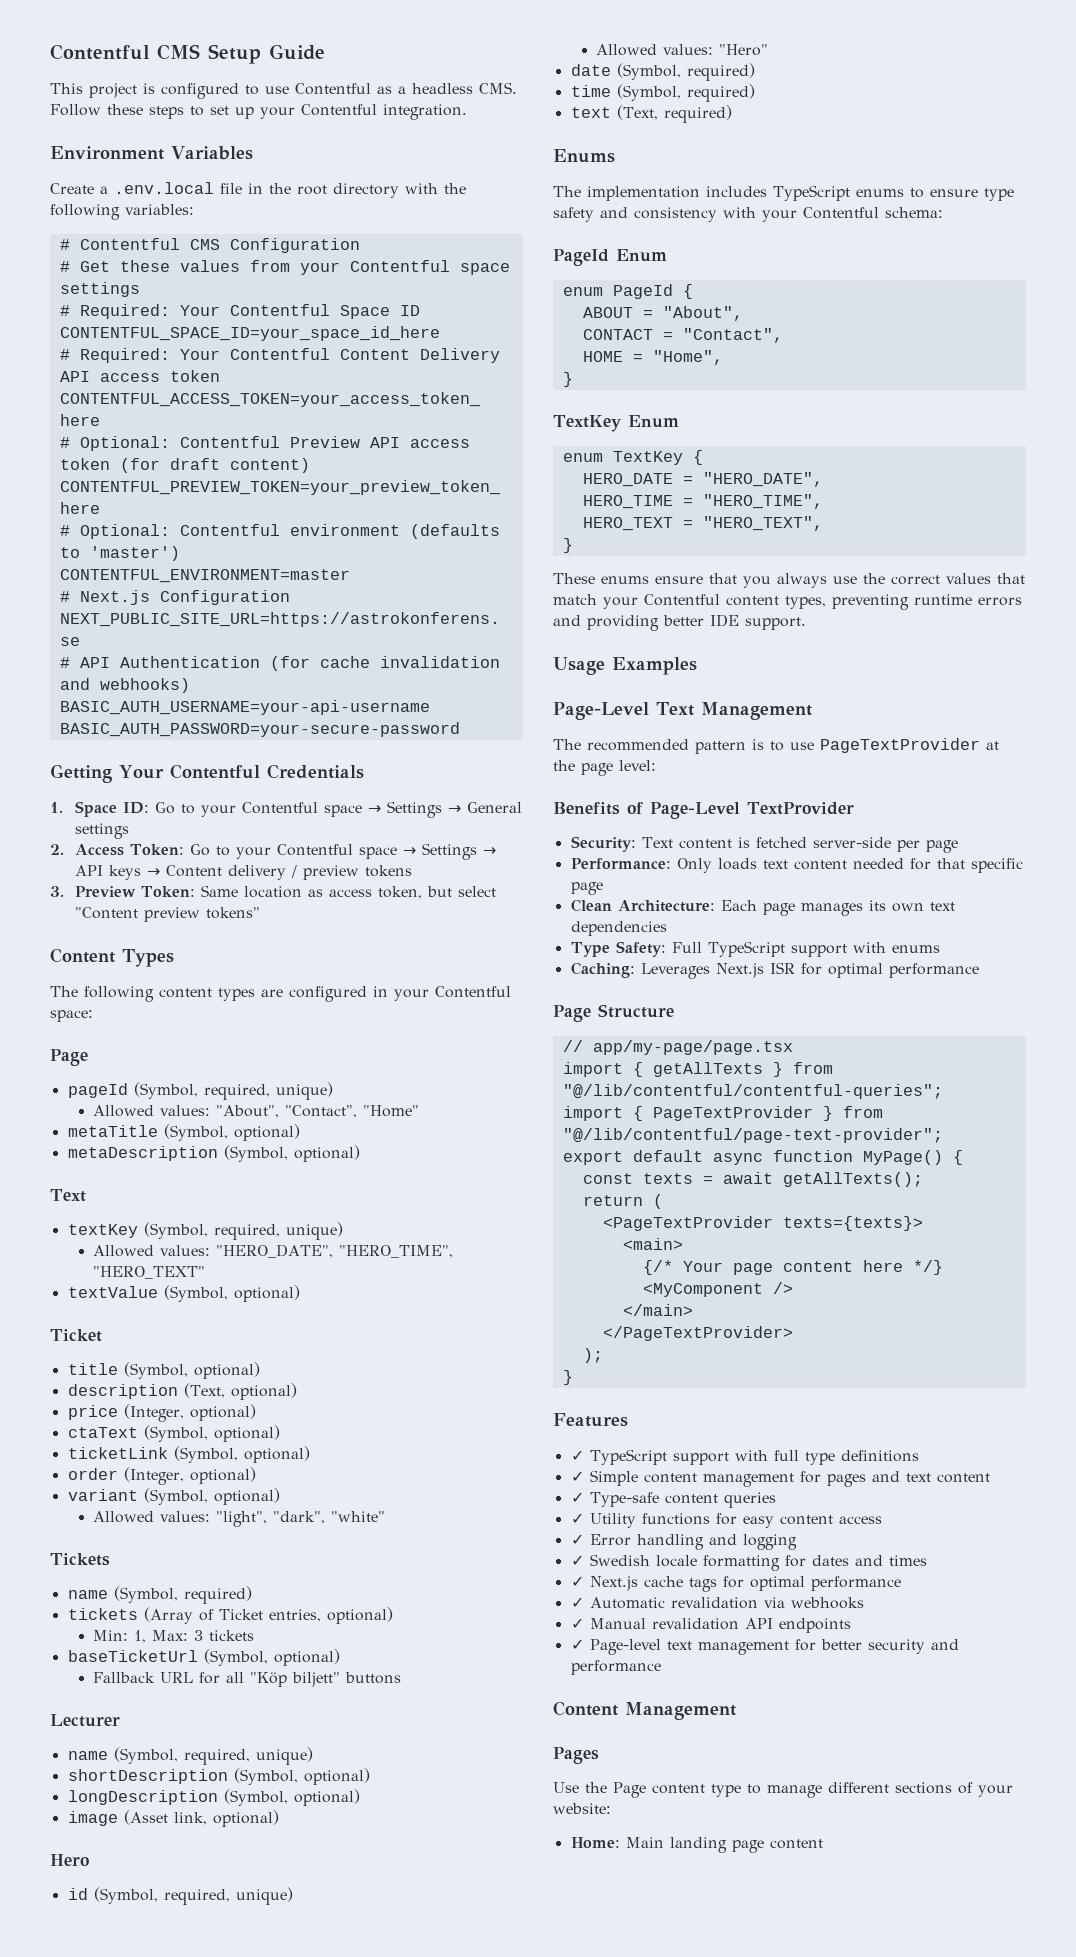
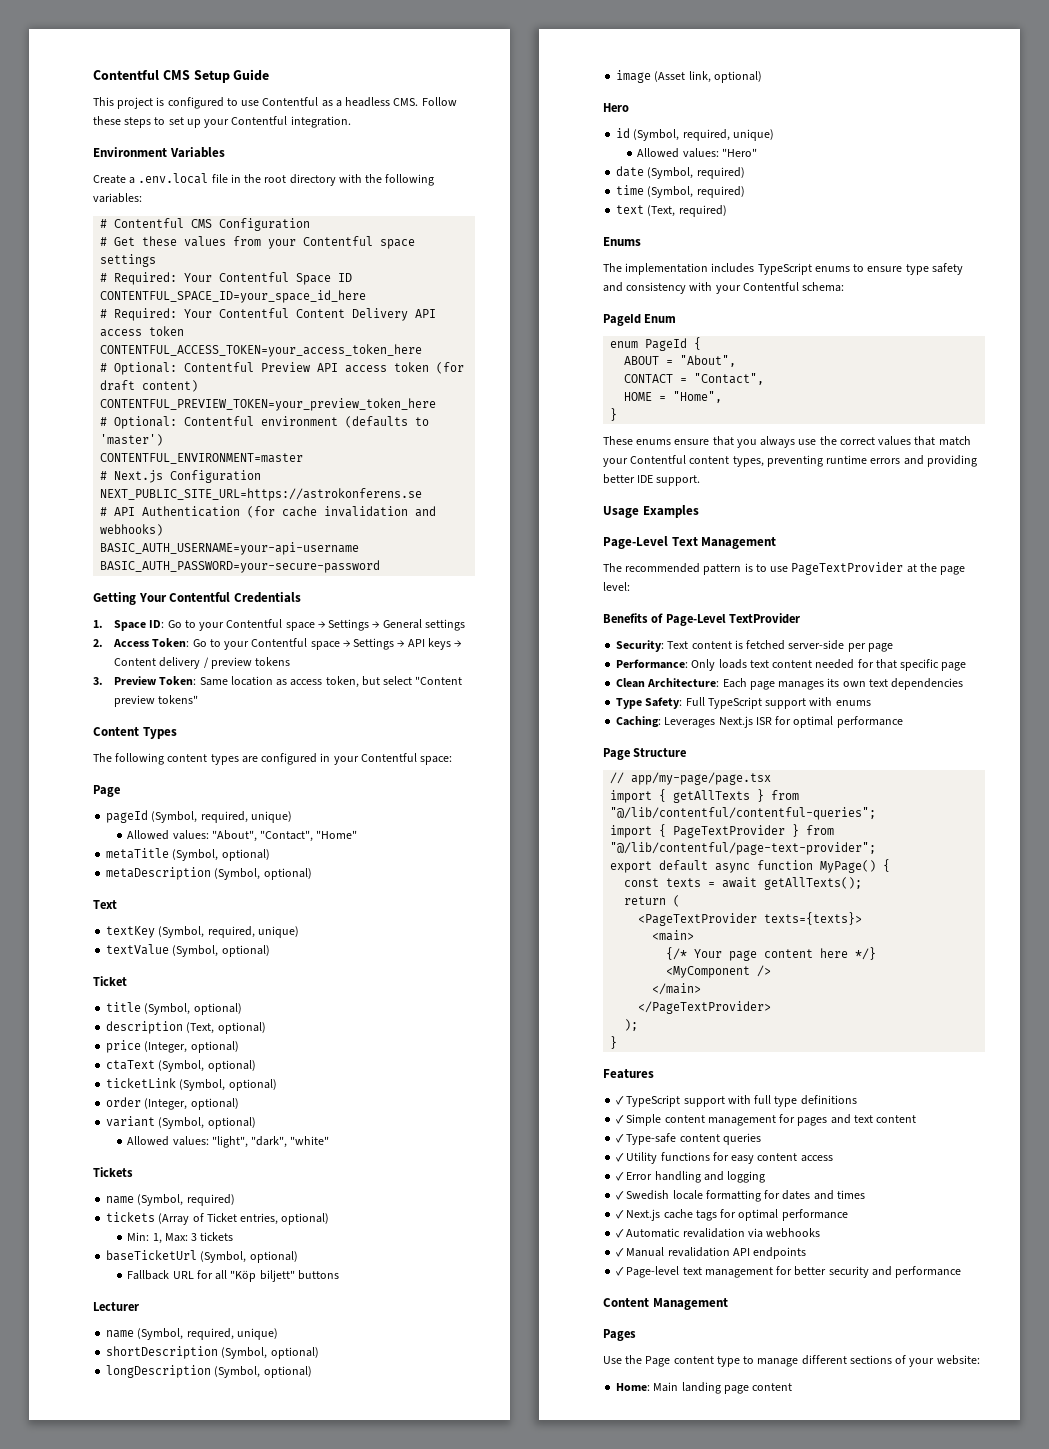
[92,1244,453,1258] [92,1266,205,1279] // Allowed values: "HERO_DATE", "HERO_TIME", "HERO_TEXT" -> (299, 932) none
[553,415,679,432] [562,450,703,465] [582,472,823,487] [582,494,823,509] [582,516,823,531] [562,538,573,553] // TextKey Enum // enum TextKey { // HERO_DATE = "HERO_DATE", // HERO_TIME = "HERO_TIME", // HERO_TEXT = "HERO_TEXT", // } -> (618, 414) none

